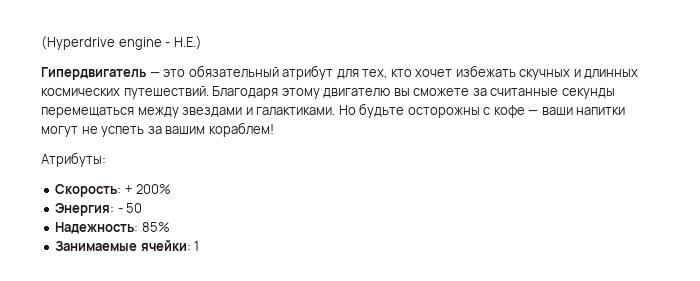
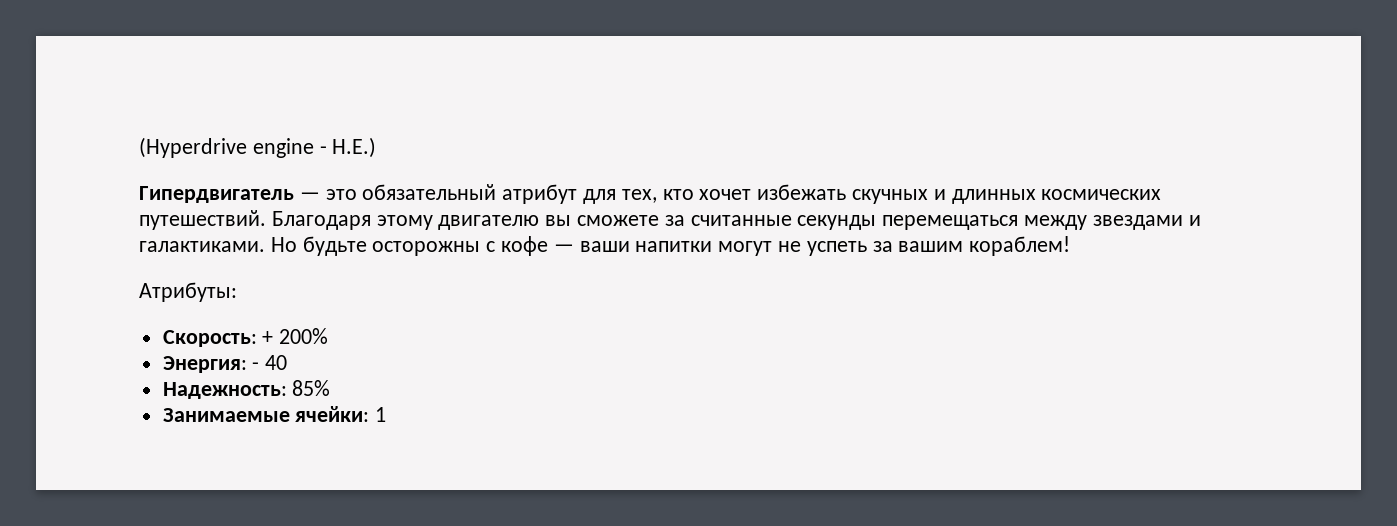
[126,203,143,213] 50 -> [265,355,288,370] 40

